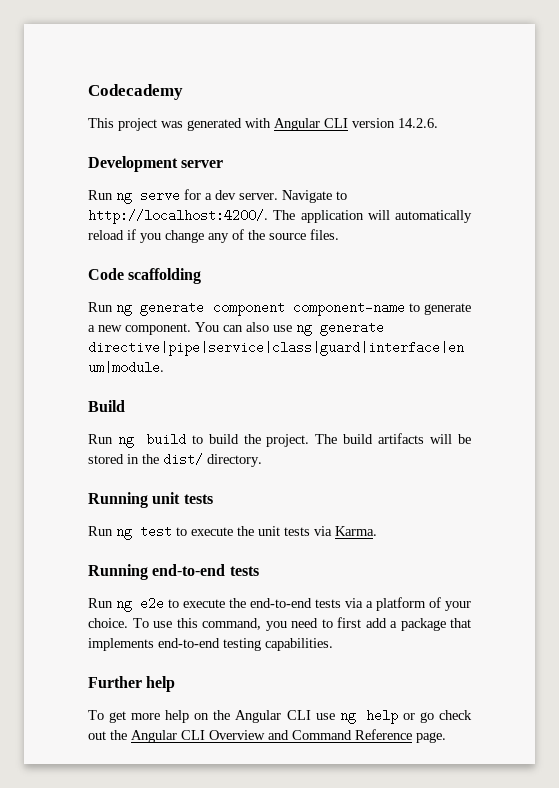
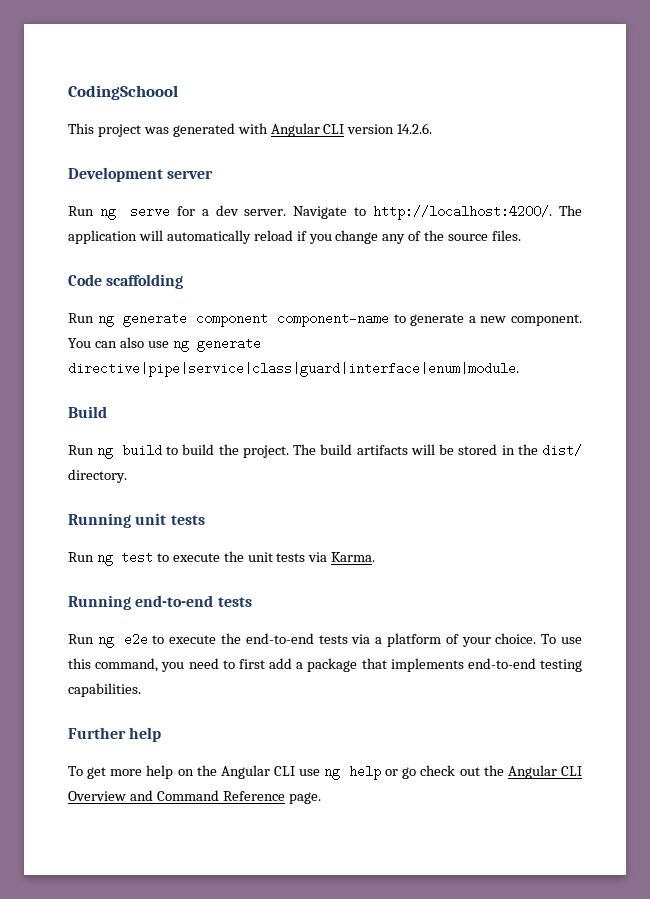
[88,84,183,100] Codecademy -> [68,85,178,100] CodingSchoool

